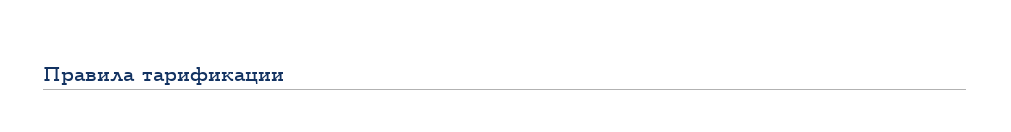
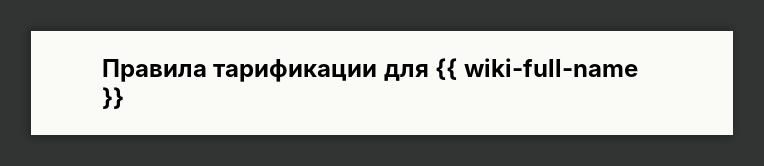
(284, 76) none -> [383,58,638,81] [102,87,124,109] для {{ wiki-full-name }}

